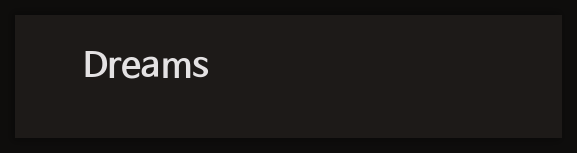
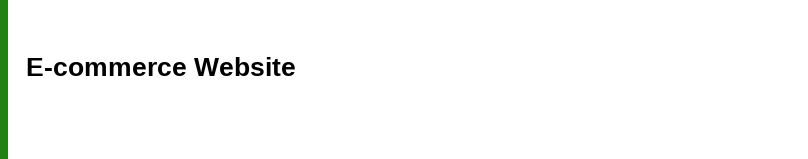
[83,51,209,79] Dreams -> [26,57,297,76] E-commerce Website

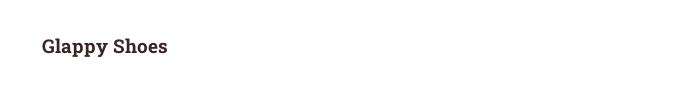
[26,57,297,76] E-commerce Website -> [42,38,169,58] Glappy Shoes

